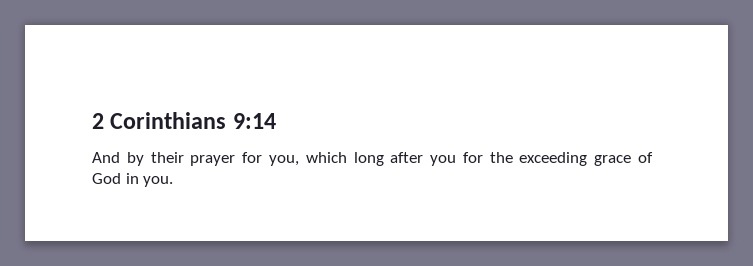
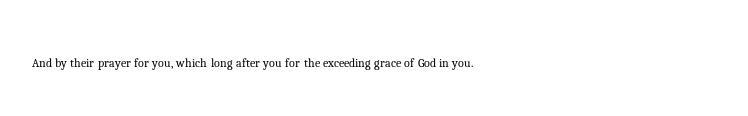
[92,112,276,129] 2 Corinthians 9:14 // -> (32, 62) none

